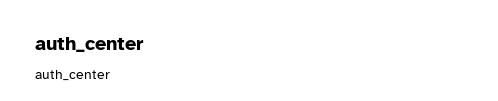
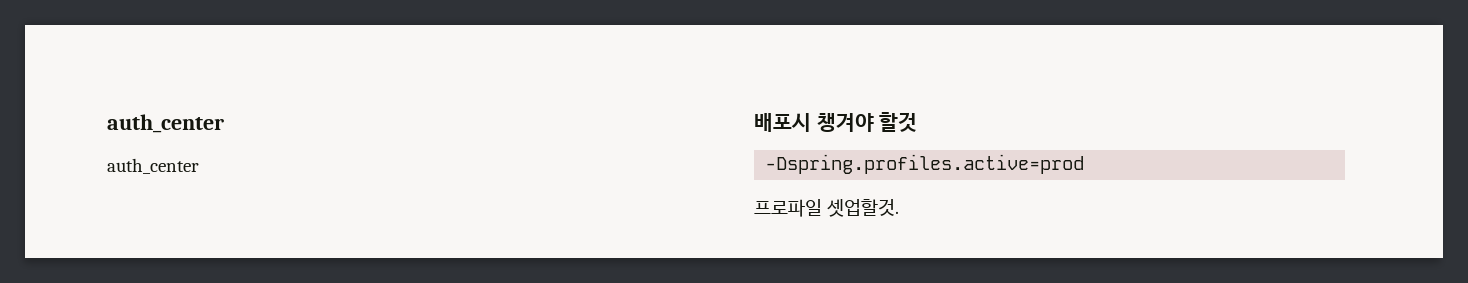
(110, 75) none -> [754,112,918,132] [765,154,1085,174] [754,199,900,217] // 배포시 챙겨야 할것 // -Dspring.profiles.active=prod // 프로파일 셋업할것.

